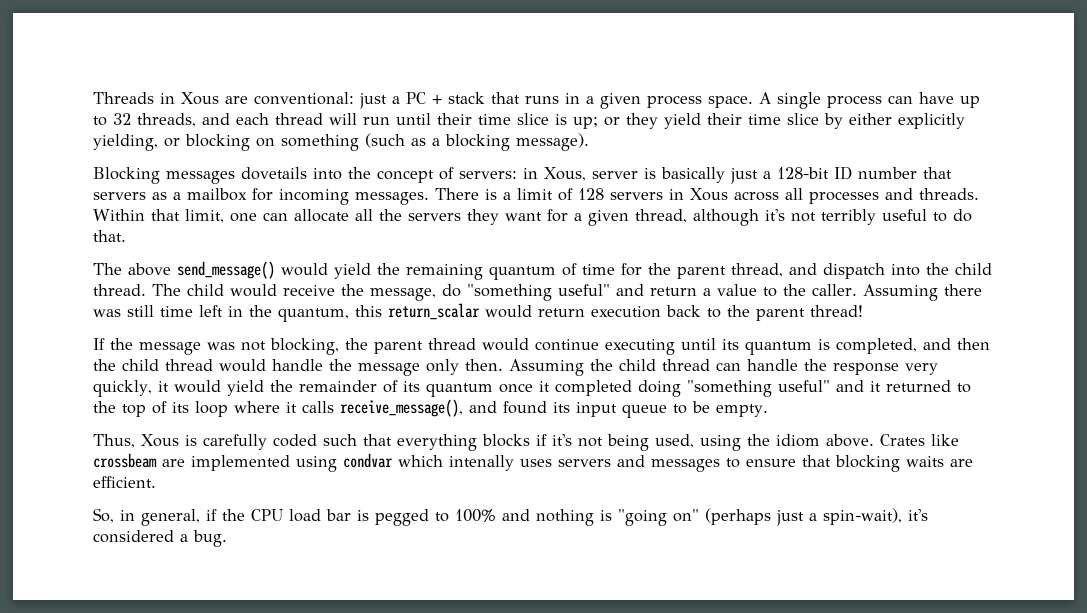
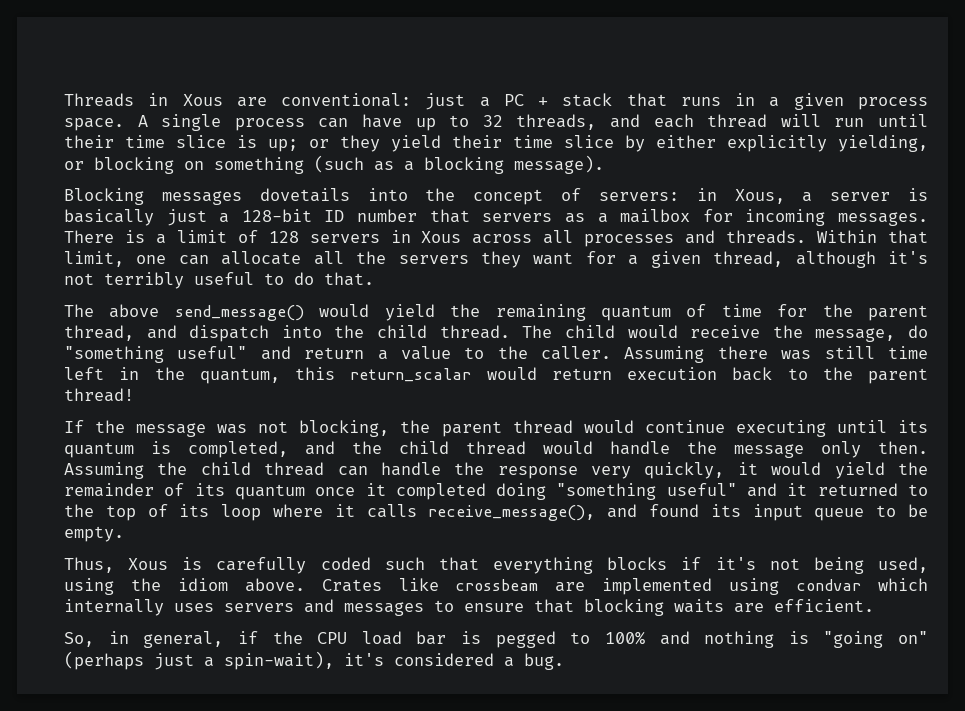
(586, 174) none -> [802,192,813,202] a
[957,338,990,350] then -> (335, 448) none
[449,455,514,471] intenally -> [64,599,164,616] internally

